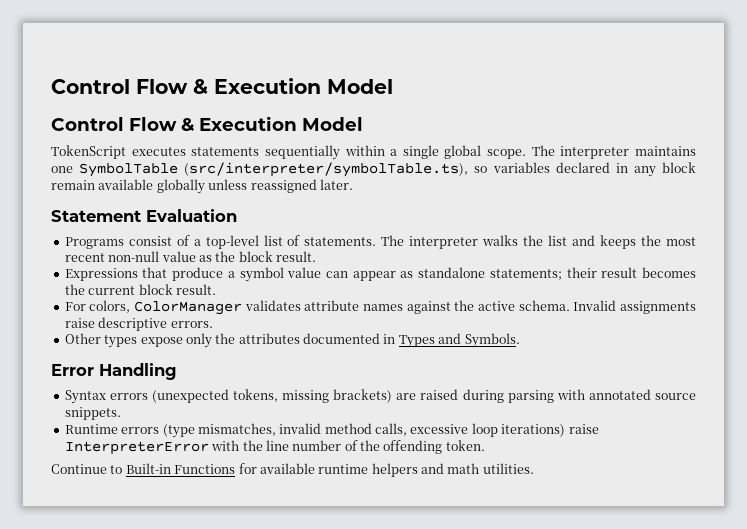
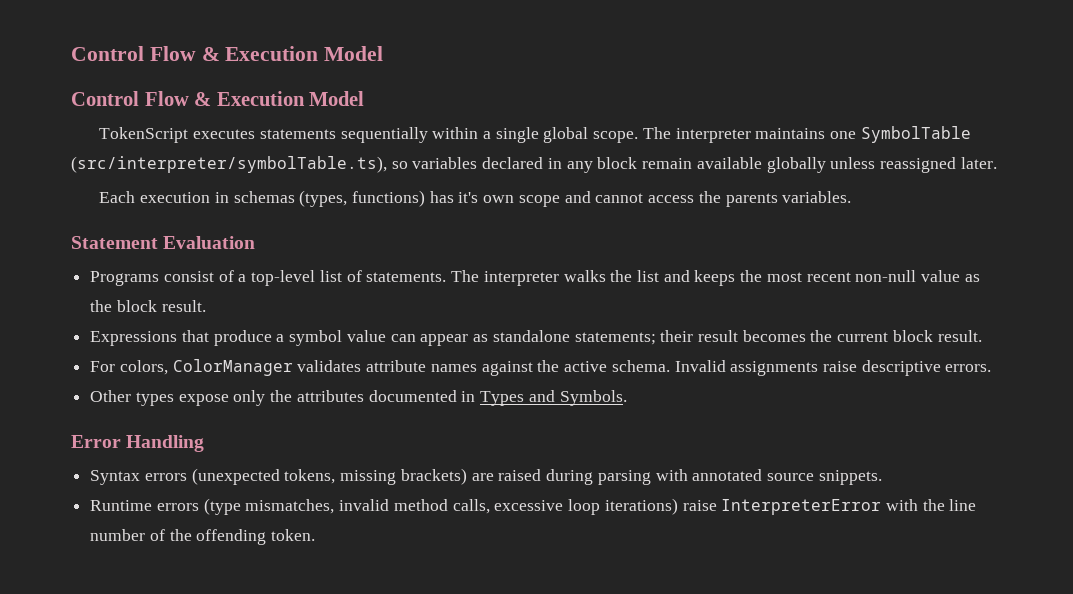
(353, 184) none -> [99,190,852,207] // Each execution in schemas (types, functions) has it's own scope and cannot access the parents variables.
[51,463,534,477] // Continue to Built-in Functions for available runtime helpers and math utilities. -> (316, 535) none

